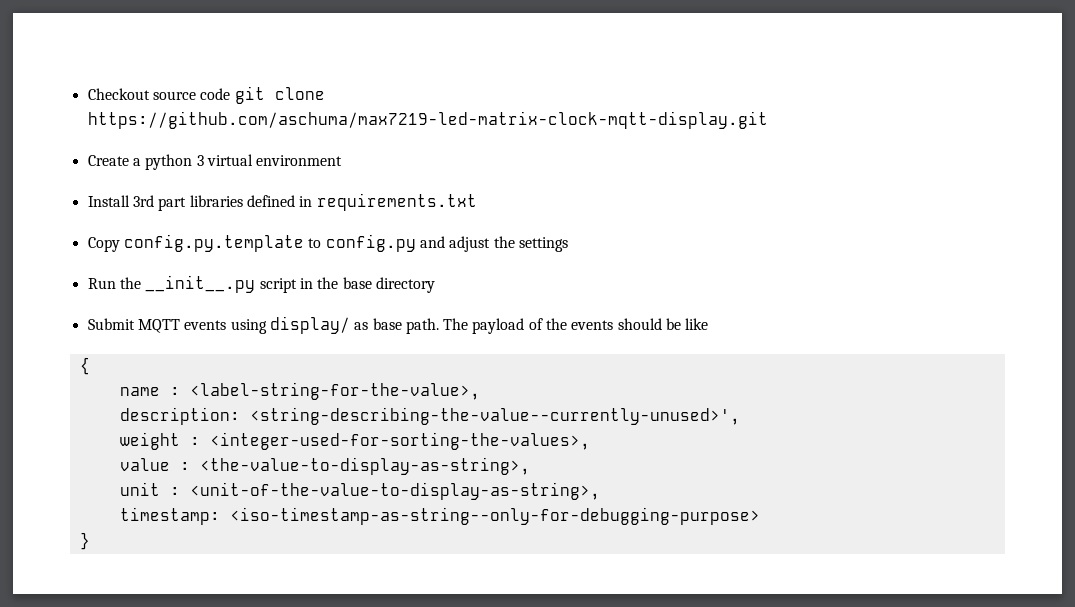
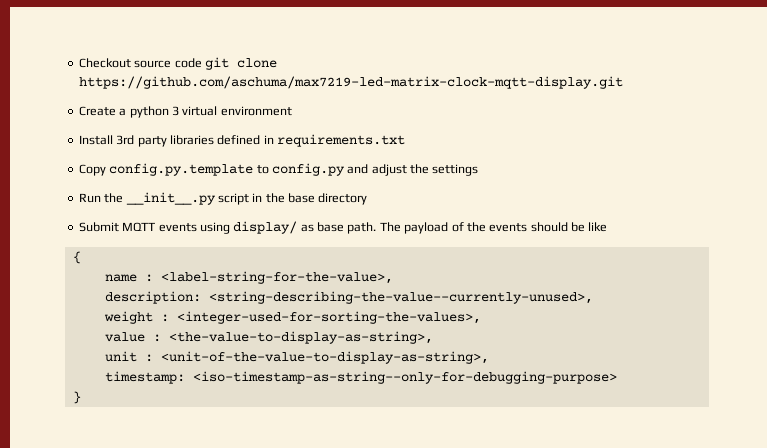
[158,197,187,211] part -> [137,136,167,147] party
[249,407,740,425] <string-describing-the-value--currently-unused>', -> [208,291,593,304] <string-describing-the-value--currently-unused>,

